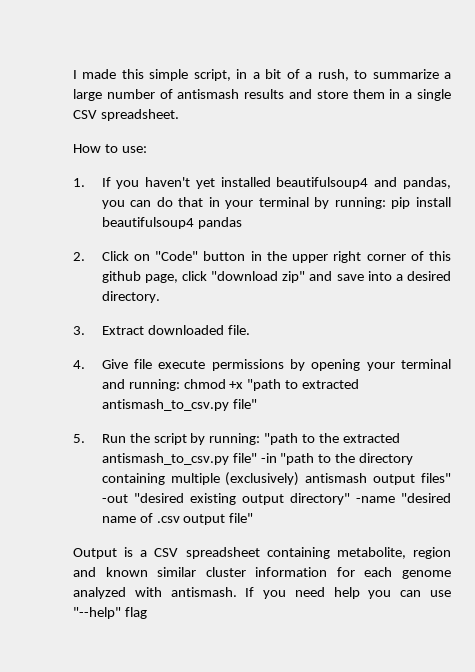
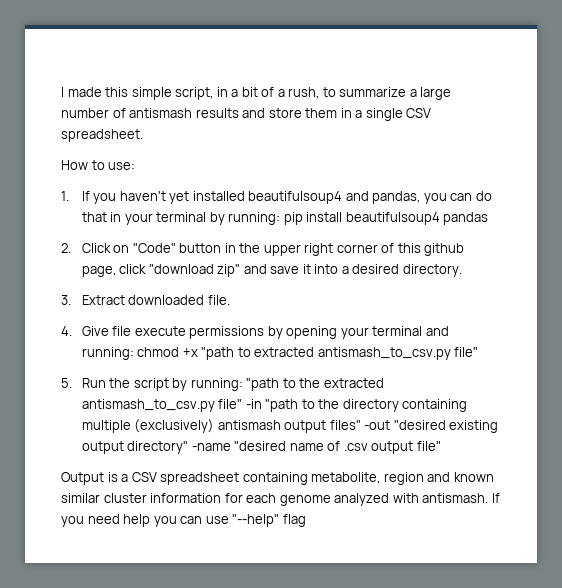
(364, 277) none -> [302,264,311,274] it

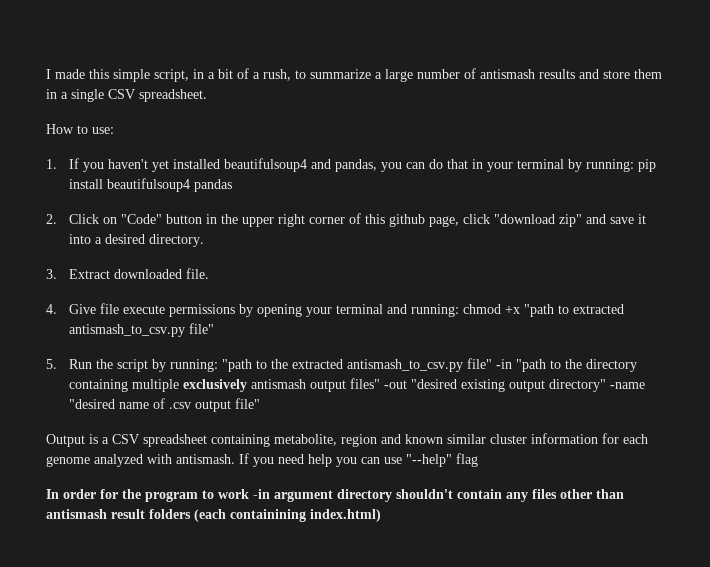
[134,419,215,433] (exclusively) -> [183,379,248,392] exclusively
(306, 520) none -> [46,489,624,502] [46,509,381,522] // In order for the program to work -in argument directory shouldn't contain any files other than antismash result folders (each containining index.html)

